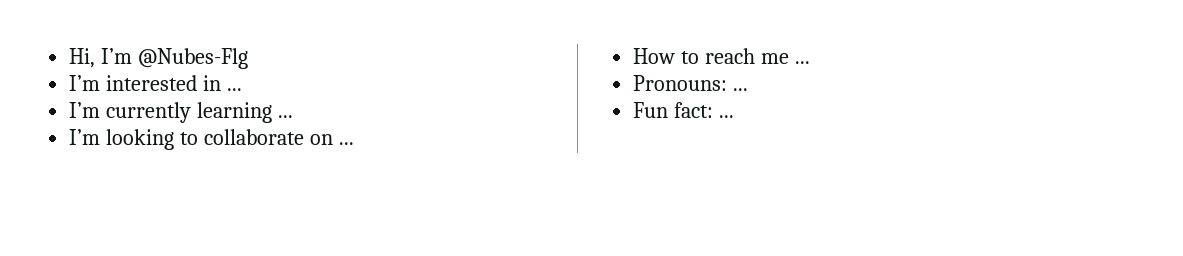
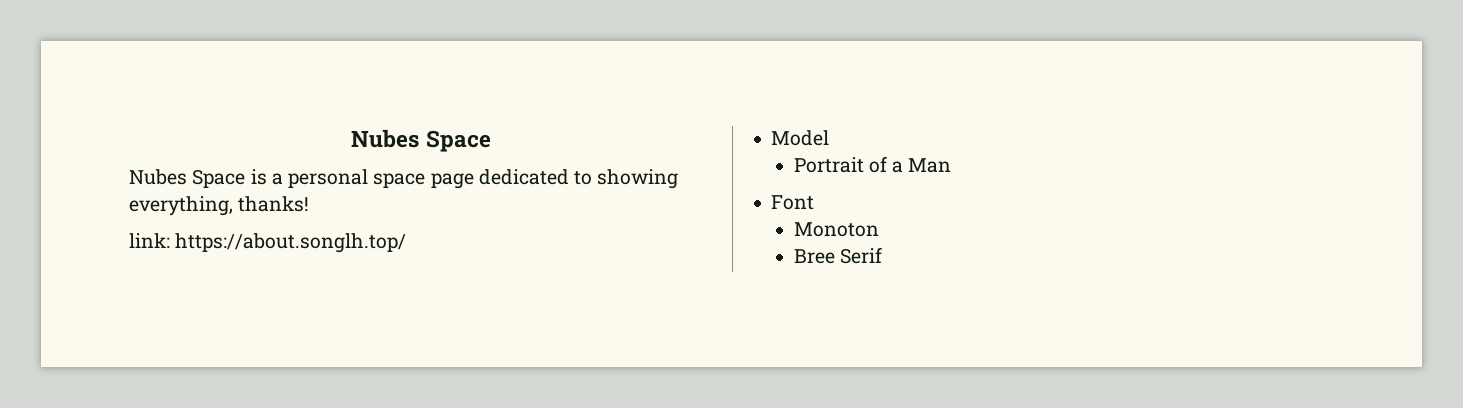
[69,48,249,69] [69,75,243,91] [69,102,294,123] [69,129,354,150] [633,48,810,64] [633,75,749,91] [633,102,735,118] Hi, I’m @Nubes-Flg // I’m interested in ... // I’m currently learning ... // I’m looking to collaborate on ... // How to reach me ... // Pronouns: ... // Fun fact: ... -> [351,129,491,152] [129,169,679,189] [129,196,310,216] [129,233,407,253] [771,130,830,146] [793,156,952,173] [771,195,815,210] [793,222,879,237] [793,247,882,264] Nubes Space // Nubes Space is a personal space page dedicated to showing everything, thanks! // link: https://about.songlh.top/ // Model // Portrait of a Man // Font // Monoton // Bree Serif

